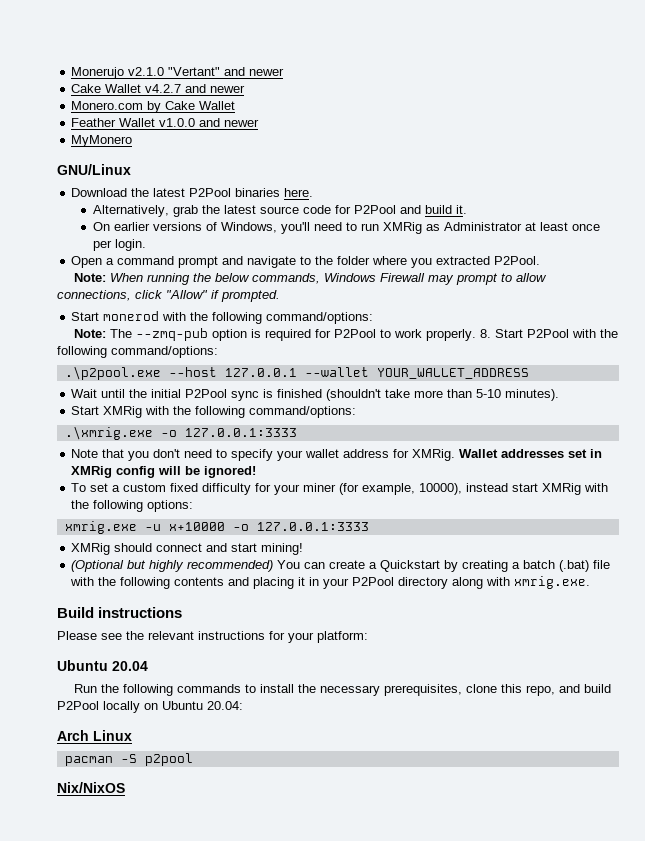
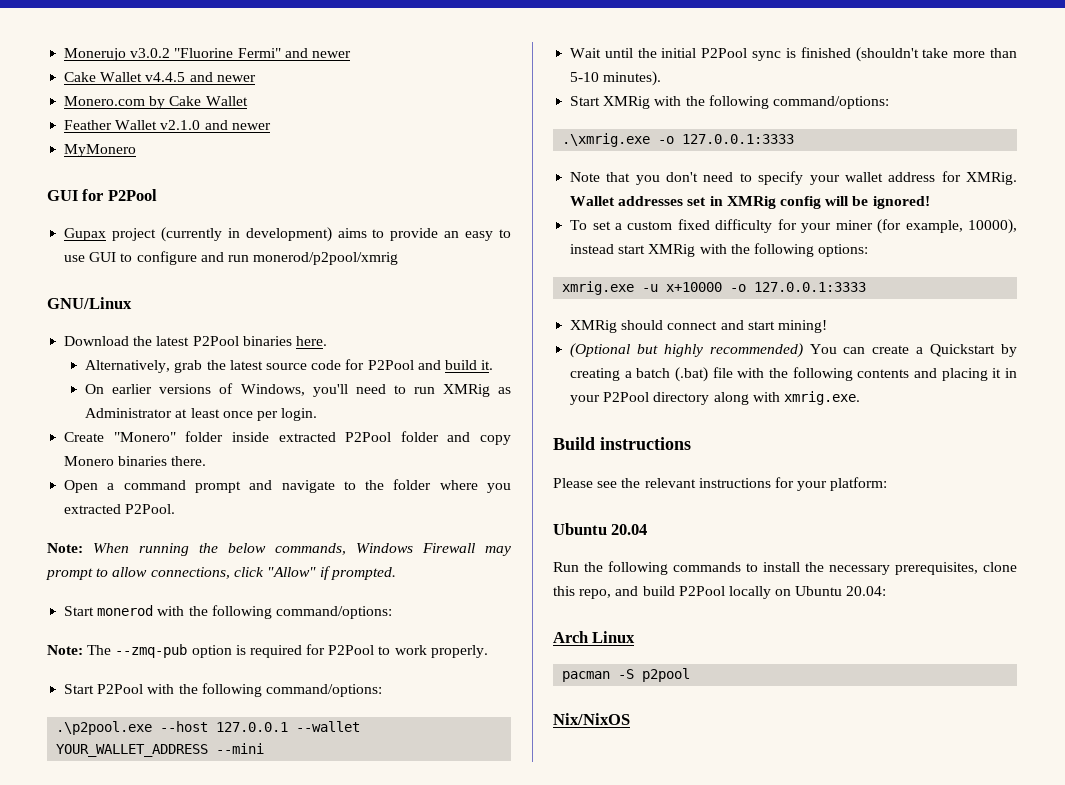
[128,67,221,76] v2.1.0 "Vertant" -> [130,48,281,58] v3.0.2 "Fluorine Fermi"
[145,84,182,93] v4.2.7 -> [145,72,186,82] v4.4.5
[159,118,196,127] v1.0.0 -> [160,120,201,130] v2.1.0
(133, 141) none -> [47,189,157,201] [64,227,511,242] [64,251,399,265] // GUI for P2Pool // Gupax project (currently in development) aims to provide an easy to use GUI to configure and run monerod/p2pool/xmrig
(146, 245) none -> [64,431,511,445] [64,456,207,466] // Create "Monero" folder inside extracted P2Pool folder and copy Monero binaries there.
[480,329,492,338] 8. -> (488, 651) //
(529, 373) none -> [216,743,265,754] --mini

